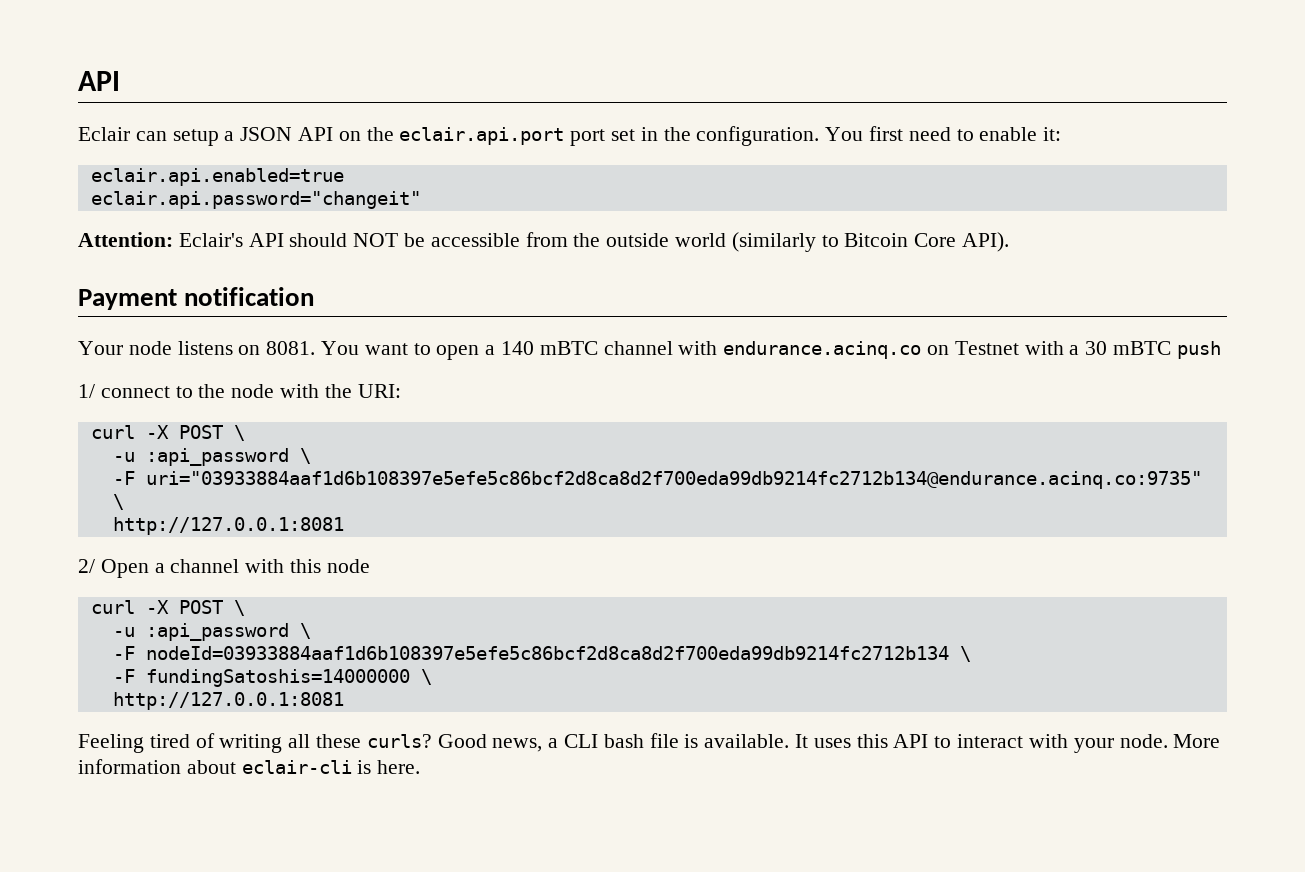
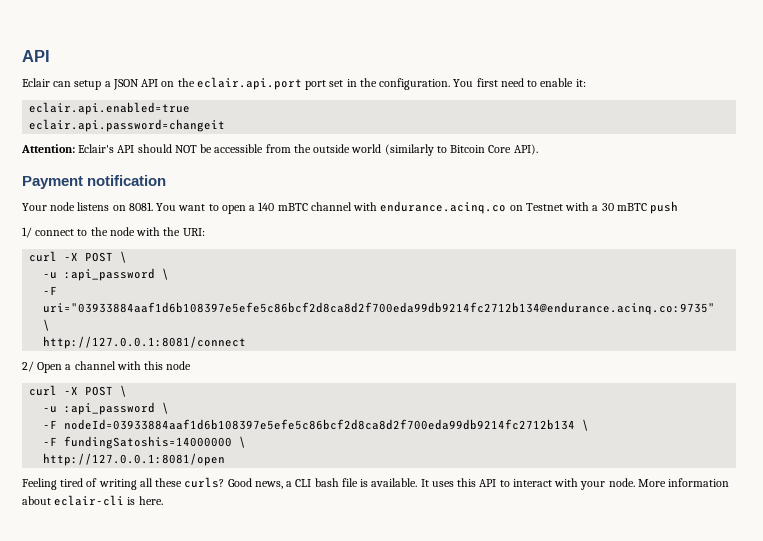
[90,191,421,209] eclair.api.password="changeit" -> [29,119,226,132] eclair.api.password=changeit
[112,517,344,535] http://127.0.0.1:8081 -> [43,336,247,349] http://127.0.0.1:8081/connect
[112,692,344,710] http://127.0.0.1:8081 -> [43,453,226,466] http://127.0.0.1:8081/open

